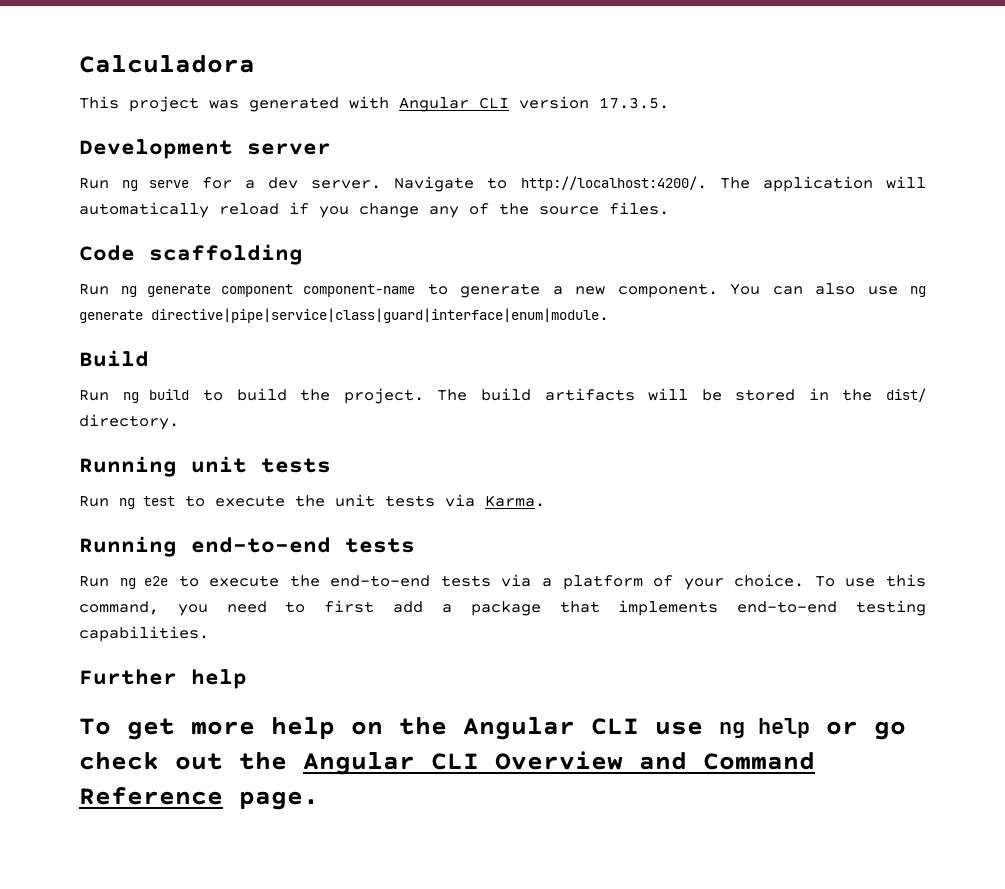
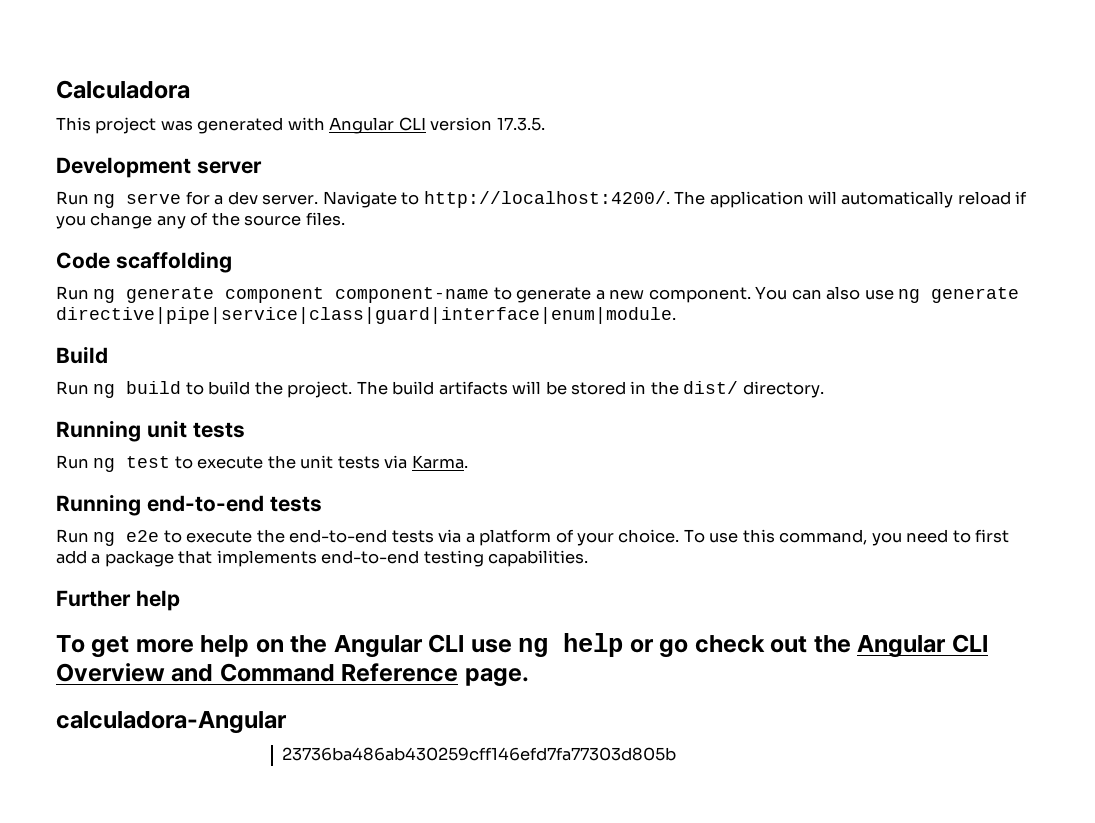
(319, 800) none -> [56,711,287,734] [282,747,677,761] // calculadora-Angular // 23736ba486ab430259cff146efd7fa77303d805b

